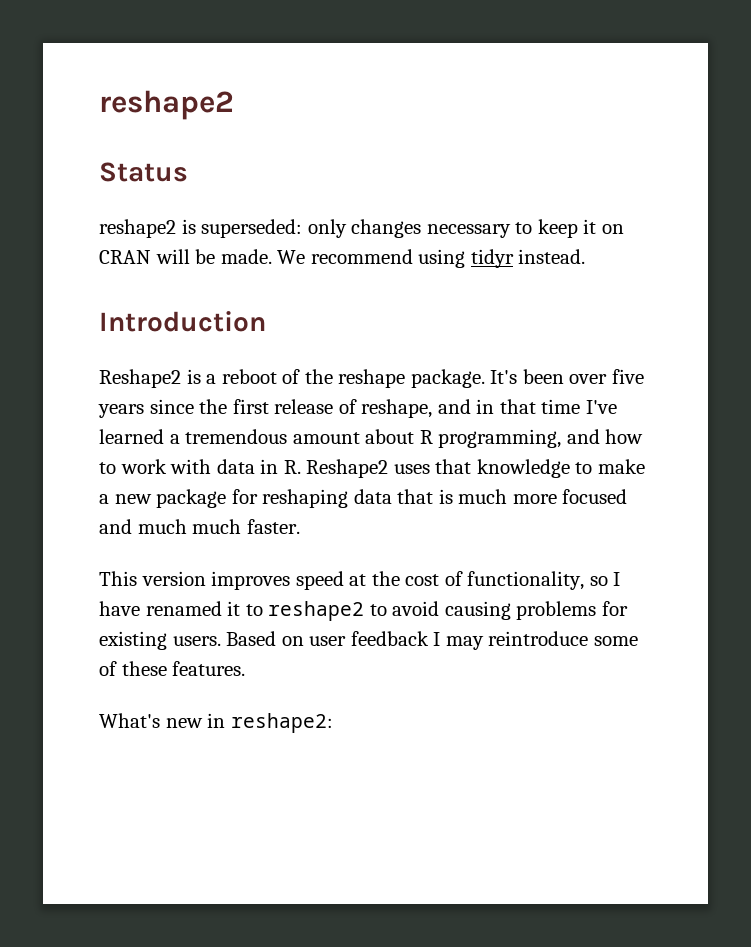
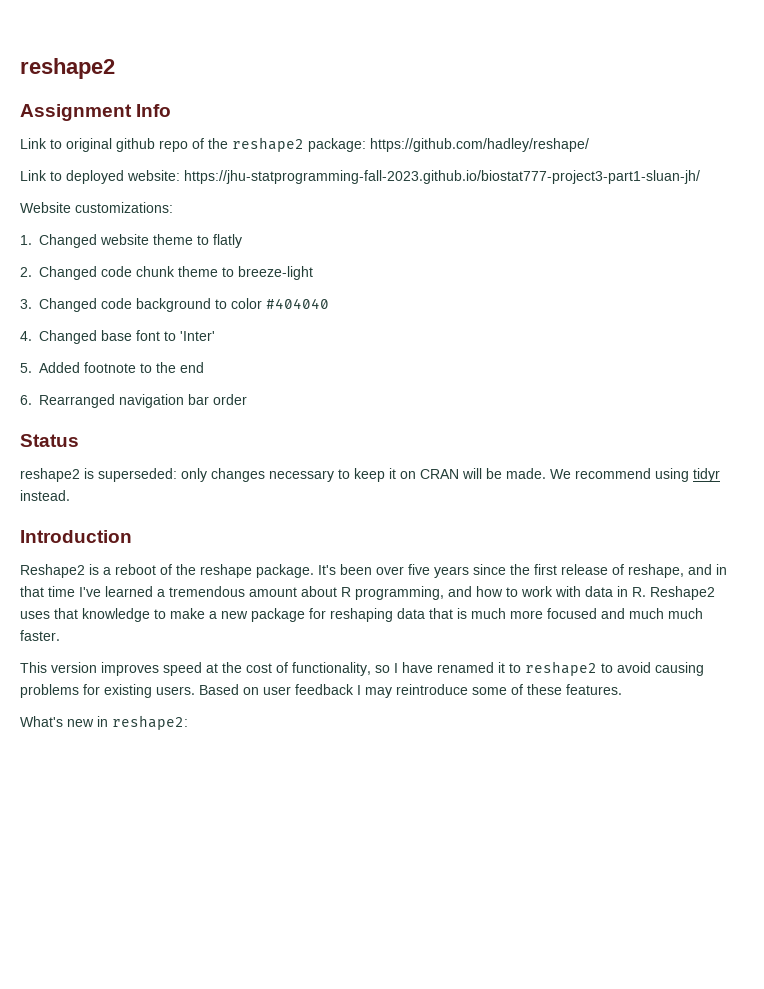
[99,90,234,120] reshape2 -> [20,58,115,79] [20,104,172,121] [20,137,589,152] [20,170,700,184] [20,202,173,213] [20,234,242,248] [20,266,313,280] [20,298,329,312] [20,330,215,344] [20,362,204,373] [20,394,247,408] reshape2 // Assignment Info // Link to original github repo of the reshape2 package: https://github.com/hadley/reshape/ // Link to deployed website: https://jhu-statprogramming-fall-2023.github.io/biostat777-project3-part1-sluan-jh/ // Website customizations: // 1. Changed website theme to flatly // 2. Changed code chunk theme to breeze-light // 3. Changed code background to color #404040 // 4. Changed base font to 'Inter' // 5. Added footnote to the end // 6. Rearranged navigation bar order

